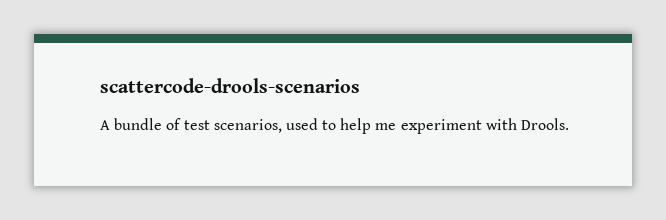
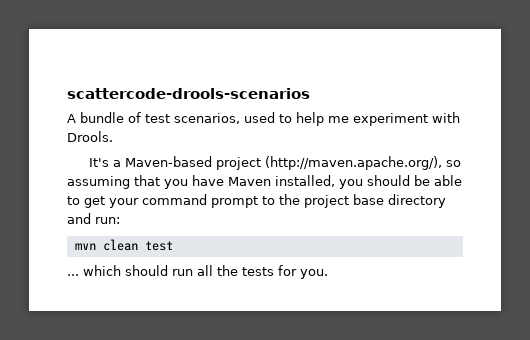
(570, 124) none -> [89,156,462,170] [67,175,462,189] [67,194,446,208] [67,213,120,224] [74,239,173,251] [67,265,328,279] // It's a Maven-based project (http://maven.apache.org/), so assuming that you have Maven installed, you should be able to get your command prompt to the project base directory and run: // mvn clean test // ... which should run all the tests for you.

